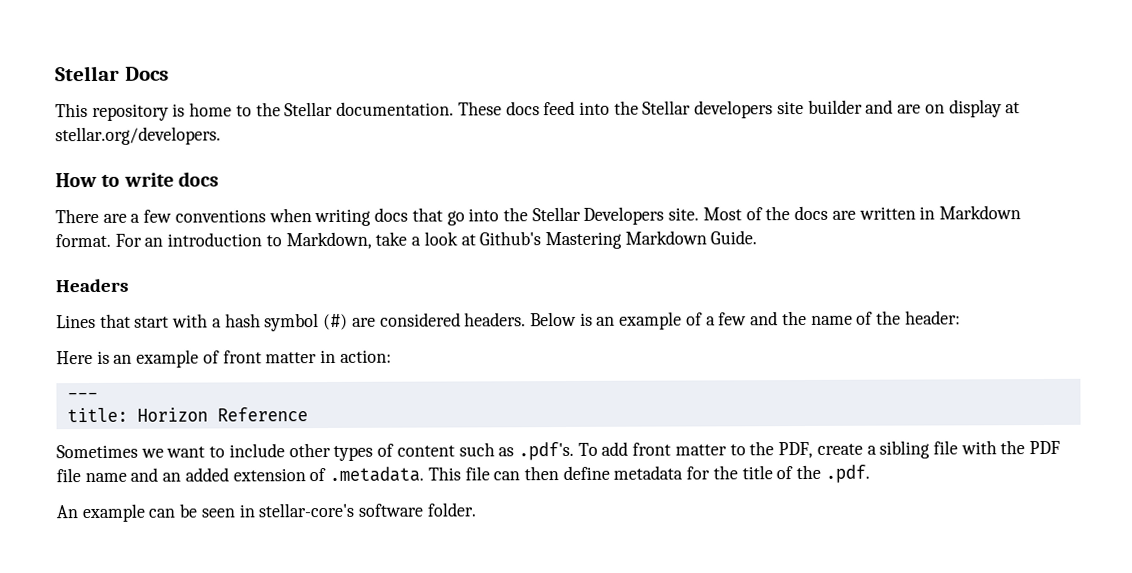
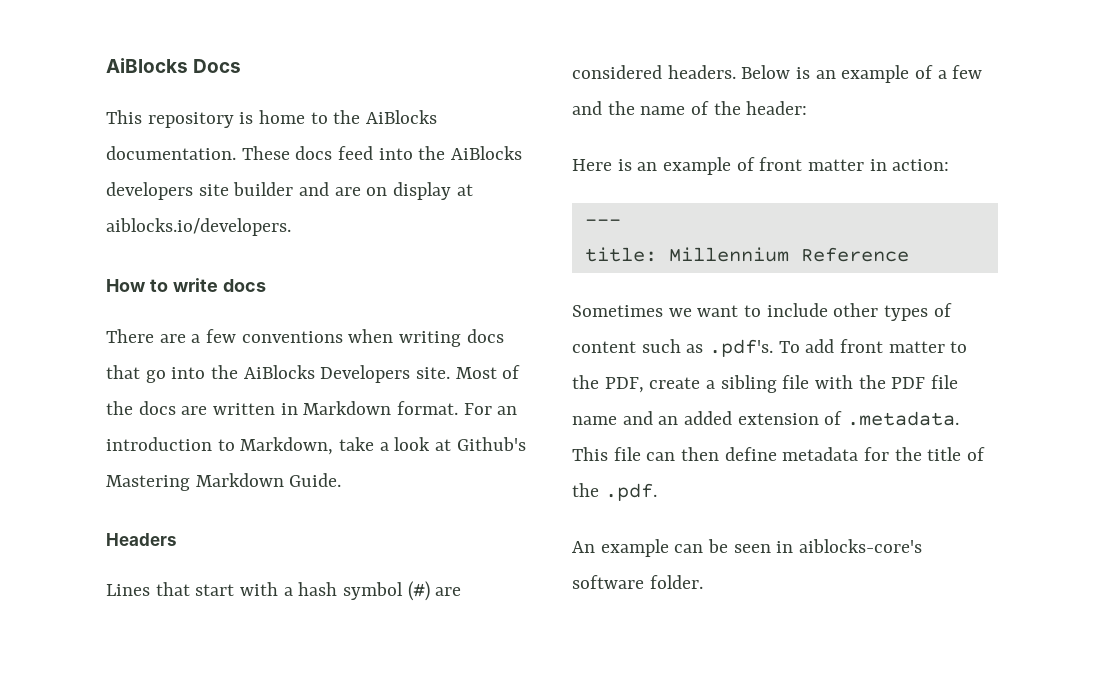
[55,65,120,82] Stellar -> [106,58,188,73] AiBlocks
[284,101,334,117] Stellar -> [366,110,438,124] AiBlocks
[642,100,692,115] Stellar -> [451,146,523,160] AiBlocks
[55,126,221,146] stellar.org/developers. -> [106,218,291,236] aiblocks.io/developers.
[531,206,581,222] Stellar -> [243,365,315,379] AiBlocks
[136,407,208,422] Horizon -> [668,247,789,262] Millennium
[258,502,355,518] stellar-core's -> [799,539,923,553] aiblocks-core's

